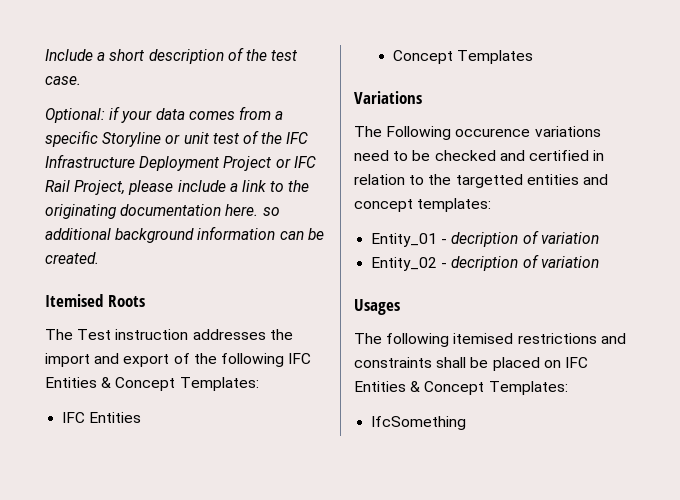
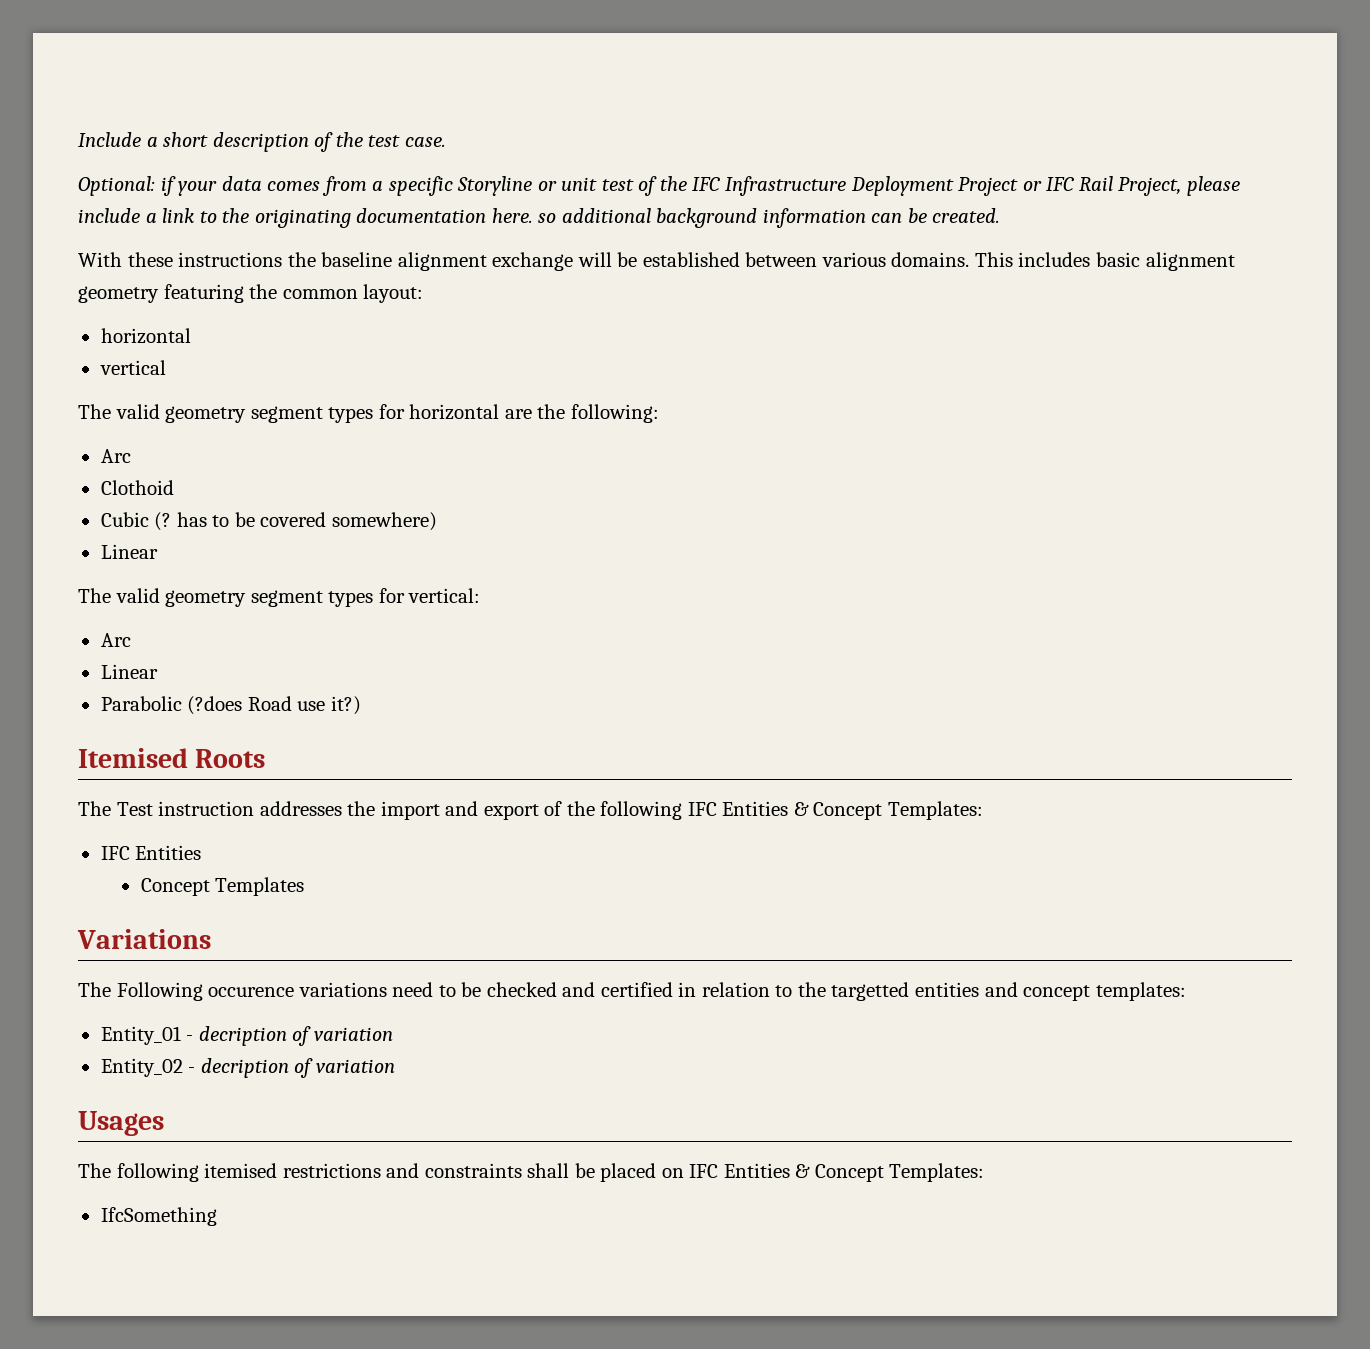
(99, 258) none -> [78,252,1235,271] [78,284,424,303] [100,328,191,344] [99,360,166,375] [78,404,659,423] [100,449,131,463] [100,480,174,495] [100,512,437,531] [100,544,158,559] [78,588,481,607] [100,633,131,647] [100,664,158,679] [100,696,361,715] // With these instructions the baseline alignment exchange will be established between various domains. This includes basic alignment geometry featuring the common layout: // horizontal // vertical // The valid geometry segment types for horizontal are the following: // Arc // Clothoid // Cubic (? has to be covered somewhere) // Linear // The valid geometry segment types for vertical: // Arc // Linear // Parabolic (?does Road use it?)

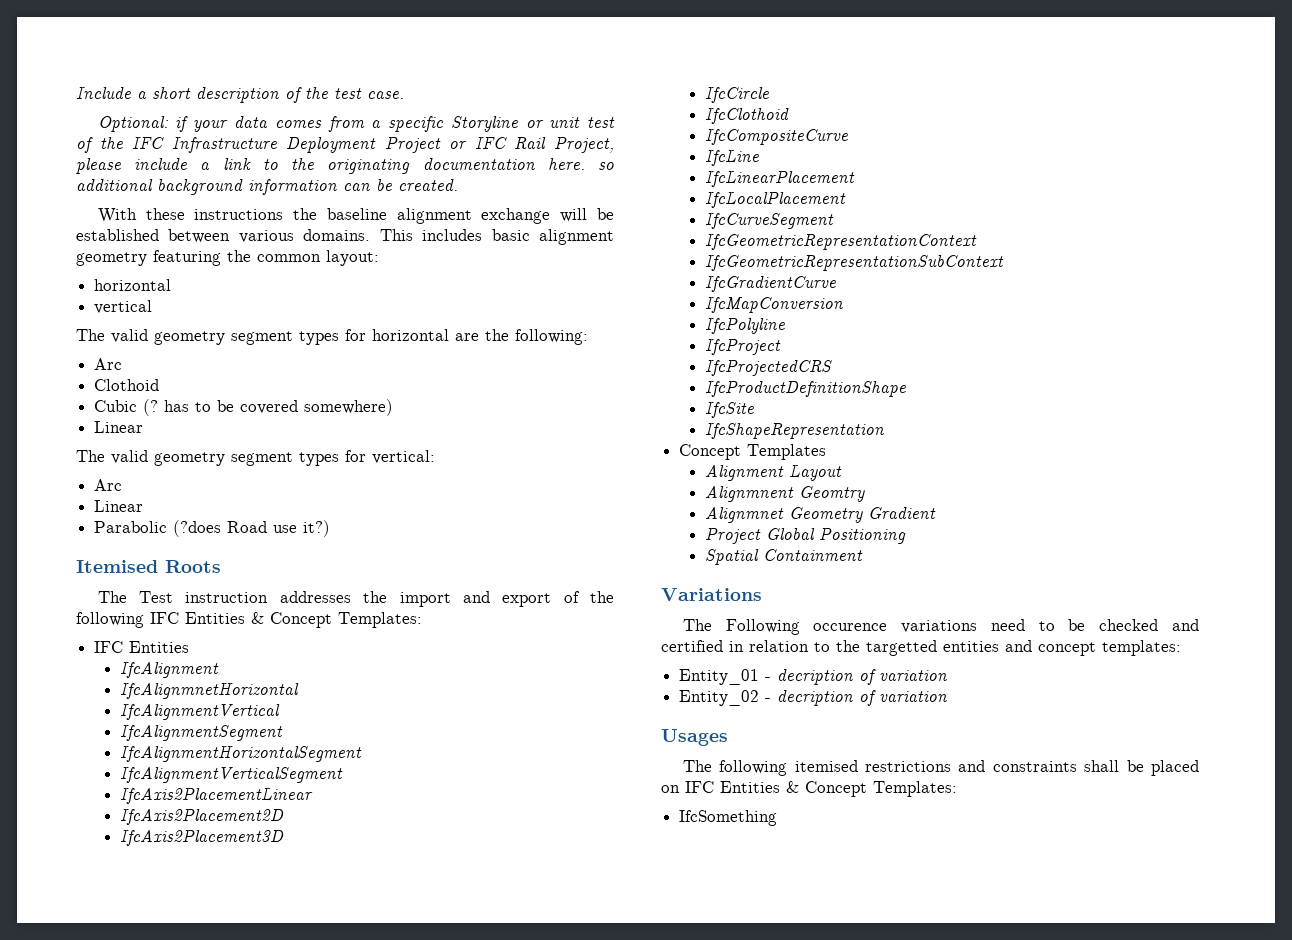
[140,877,305,896] Concept Templates -> [120,662,220,678] [120,683,300,699] [120,704,281,720] [120,725,284,741] [120,746,363,762] [120,767,344,783] [120,788,314,804] [120,809,285,825] [120,830,285,846] [705,87,770,103] [705,108,790,124] [705,129,849,145] [705,150,760,166] [705,171,856,187] [705,192,847,208] [705,213,835,229] [705,234,978,250] [705,255,1005,271] [705,276,837,292] [705,297,844,313] [705,318,786,334] [705,339,782,355] [705,360,833,376] [705,381,907,397] [705,402,755,418] [705,423,885,439] [679,444,827,460] [705,465,843,481] [705,486,866,502] [705,507,937,523] [705,528,907,544] [705,549,864,565] IfcAlignment // IfcAlignmnetHorizontal // IfcAlignmentVertical // IfcAlignmentSegment // IfcAlignmentHorizontalSegment // IfcAlignmentVerticalSegment // IfcAxis2PlacementLinear // IfcAxis2Placement2D // IfcAxis2Placement3D // IfcCircle // IfcClothoid // IfcCompositeCurve // IfcLine // IfcLinearPlacement // IfcLocalPlacement // IfcCurveSegment // IfcGeometricRepresentationContext // IfcGeometricRepresentationSubContext // IfcGradientCurve // IfcMapConversion // IfcPolyline // IfcProject // IfcProjectedCRS // IfcProductDefinitionShape // IfcSite // IfcShapeRepresentation // Concept Templates // Alignment Layout // Alignmnent Geomtry // Alignmnet Geometry Gradient // Project Global Positioning // Spatial Containment

